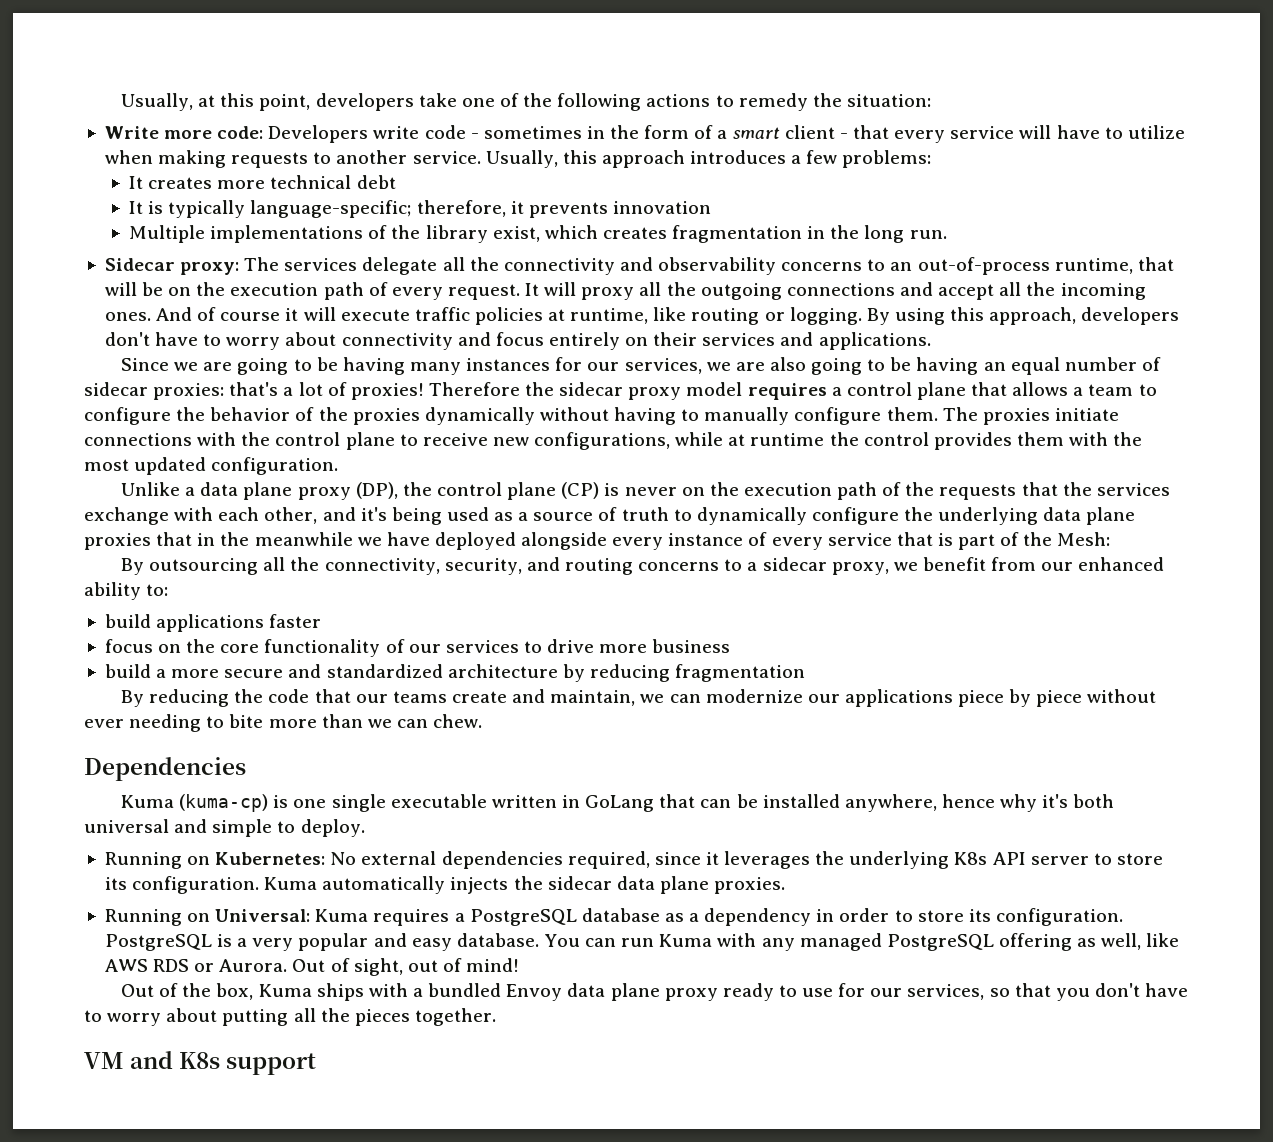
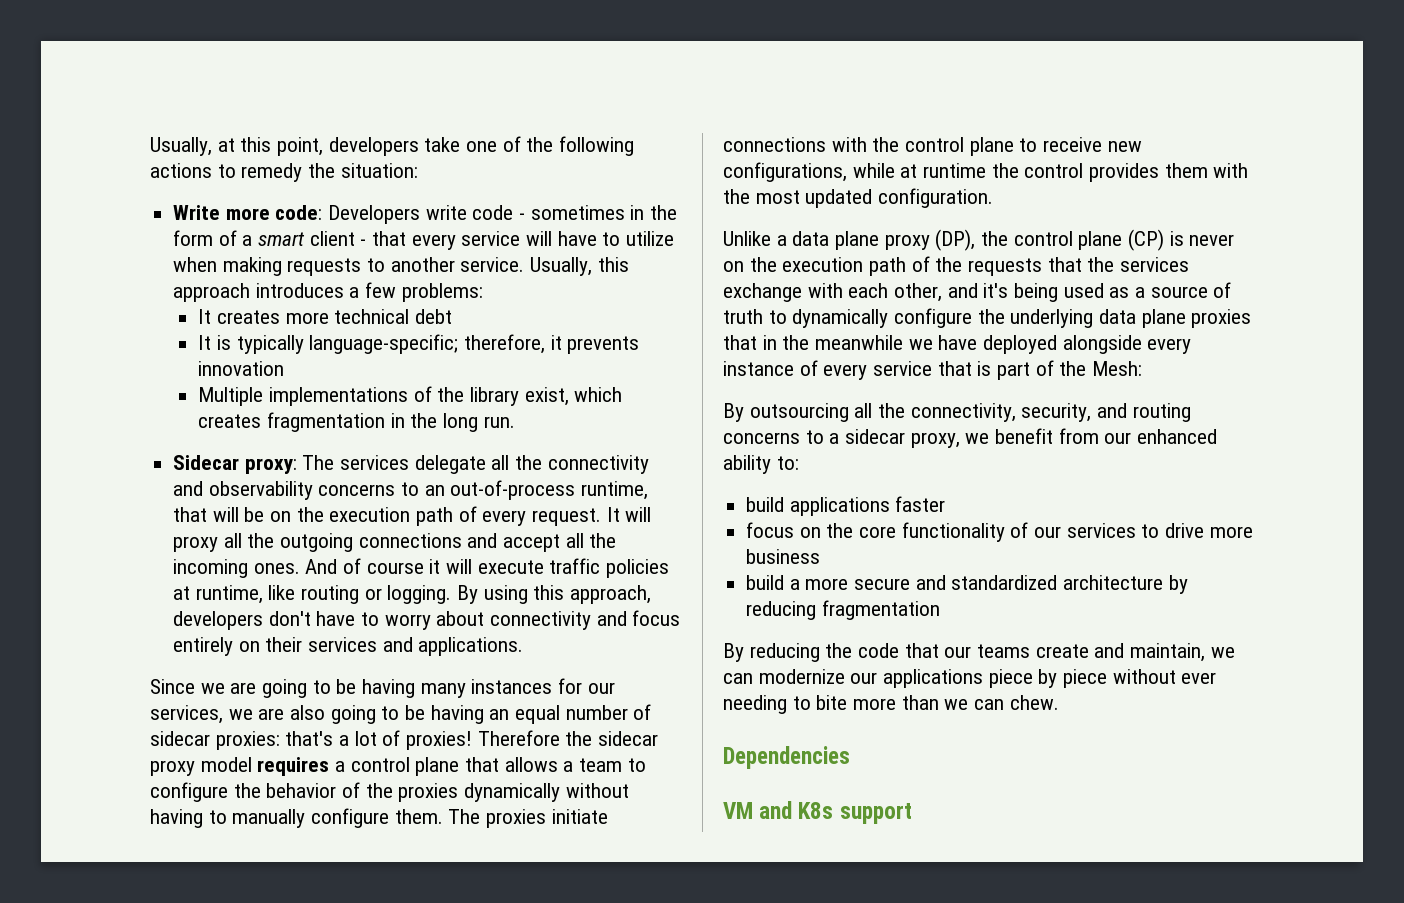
[121,794,1115,812] [84,819,365,837] [104,851,1163,869] [104,876,786,894] [104,908,1123,926] [104,933,1180,951] [104,958,520,976] [121,983,1189,1001] [84,1008,496,1026] // Kuma (kuma-cp) is one single executable written in GoLang that can be installed anywhere, hence why it's both universal and simple to deploy. // Running on Kubernetes: No external dependencies required, since it leverages the underlying K8s API server to store its configuration. Kuma automatically injects the sidecar data plane proxies. // Running on Universal: Kuma requires a PostgreSQL database as a dependency in order to store its configuration. PostgreSQL is a very popular and easy database. You can run Kuma with any managed PostgreSQL offering as well, like AWS RDS or Aurora. Out of sight, out of mind! // Out of the box, Kuma ships with a bundled Envoy data plane proxy ready to use for our services, so that you don't have to worry about putting all the pieces together. -> (850, 757) none

